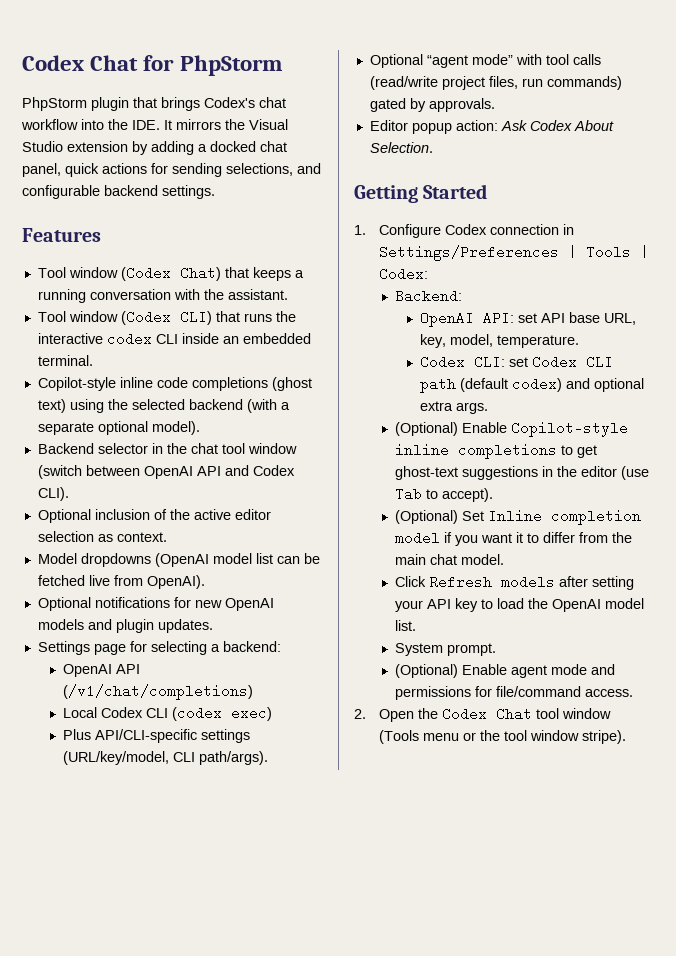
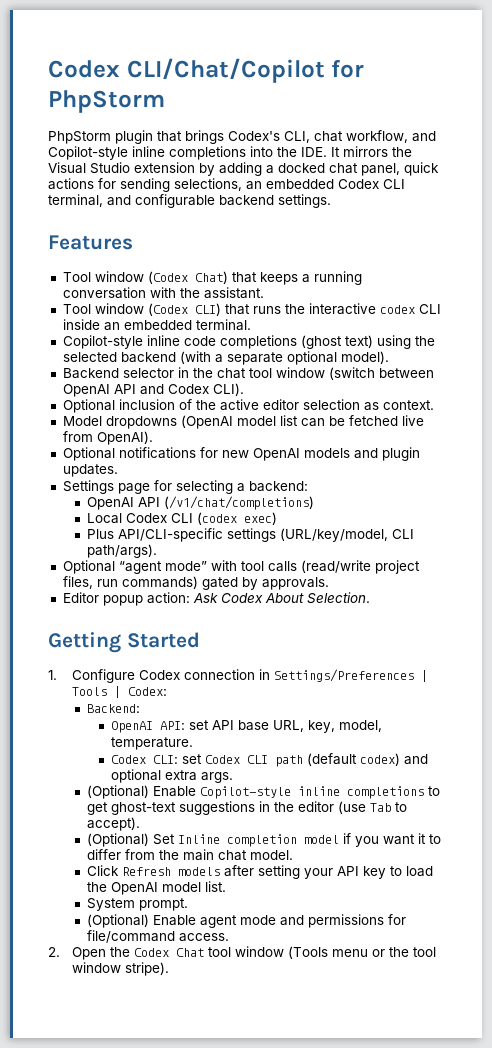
[22,55,139,71] Codex Chat -> [48,58,325,83] Codex CLI/Chat/Copilot
[259,97,286,108] [21,119,78,130] chat workflow -> [284,130,436,143] [48,146,246,160] CLI, chat workflow, and Copilot-style inline completions
(293, 169) none -> [246,179,405,190] [48,194,103,207] an embedded Codex CLI terminal,

